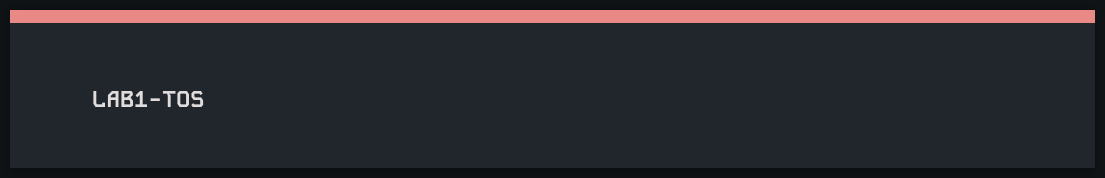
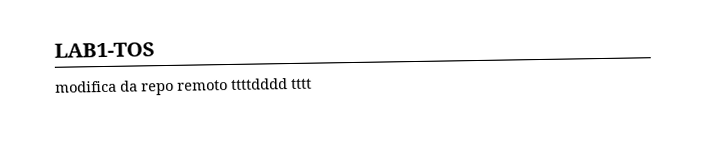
(204, 99) none -> [55,78,312,96] // modifica da repo remoto ttttdddd tttt

